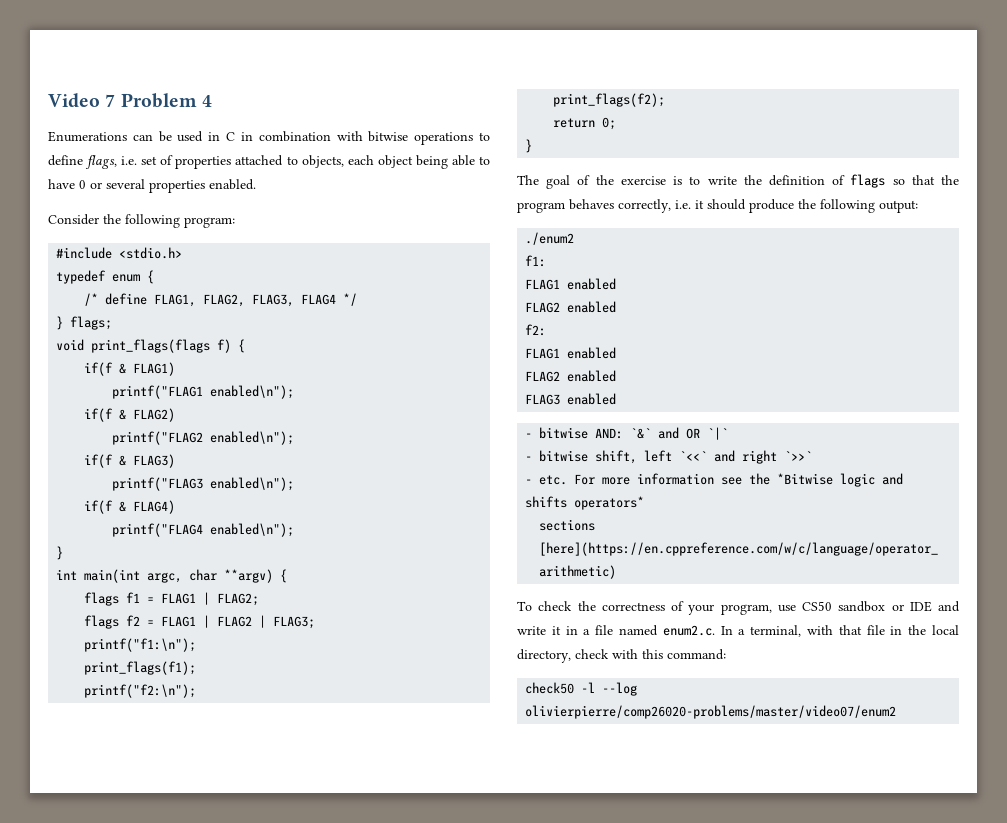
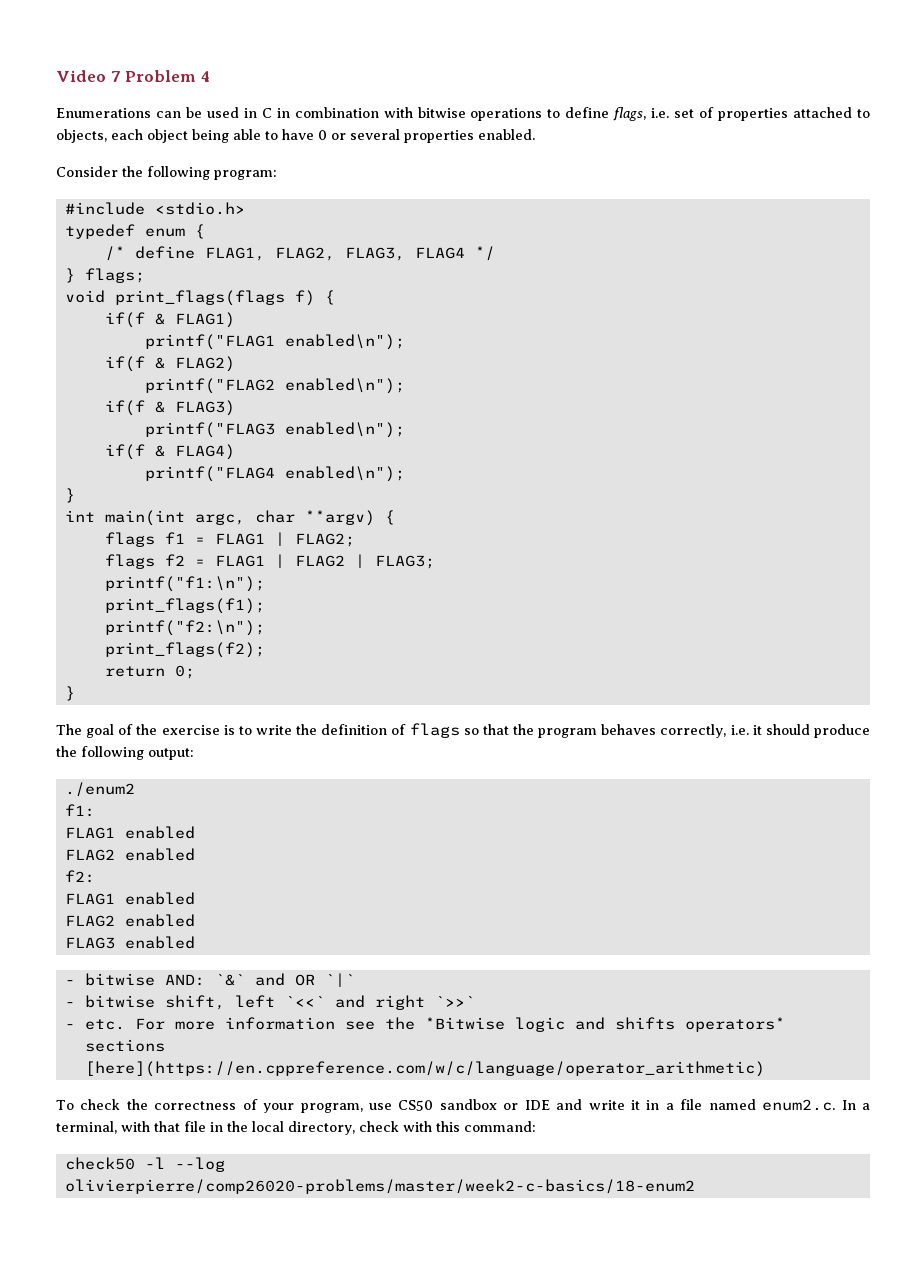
[525,705,897,719] olivierpierre/comp26020-problems/master/video07/enum2 -> [64,1179,695,1194] olivierpierre/comp26020-problems/master/week2-c-basics/18-enum2

